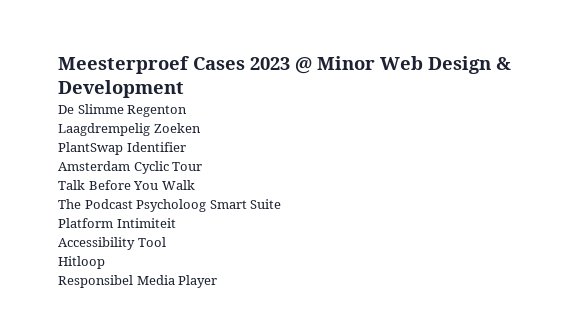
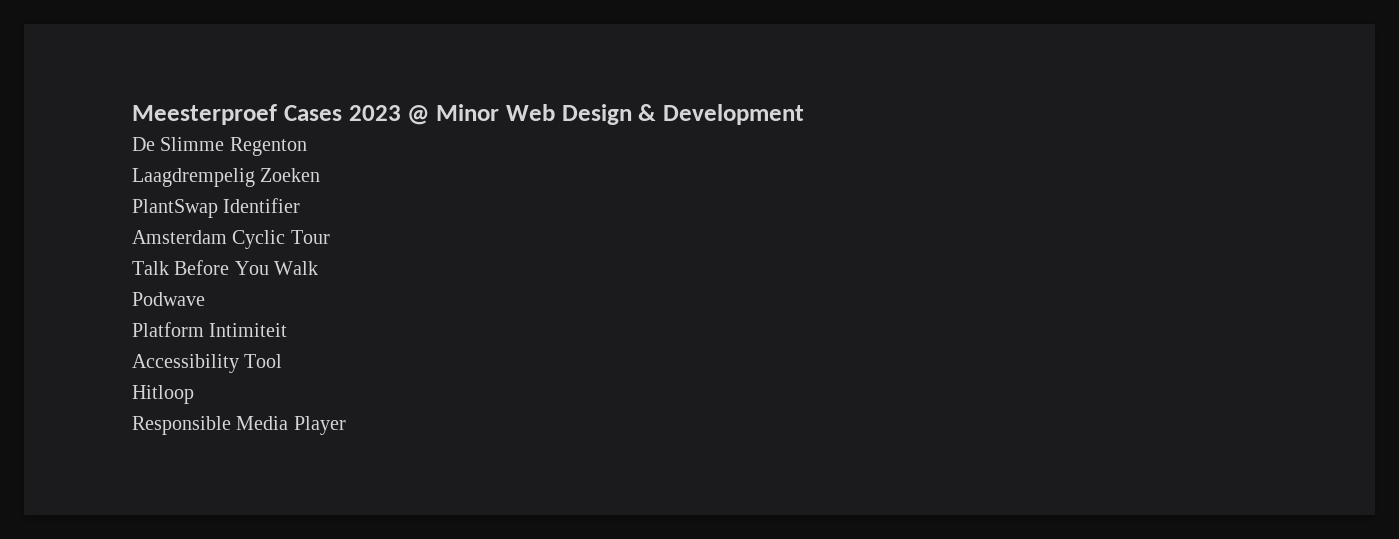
[58,199,282,212] The Podcast Psycholoog Smart Suite -> [132,292,205,306] Podwave
[58,275,133,288] Responsibel -> [132,416,231,435] Responsible

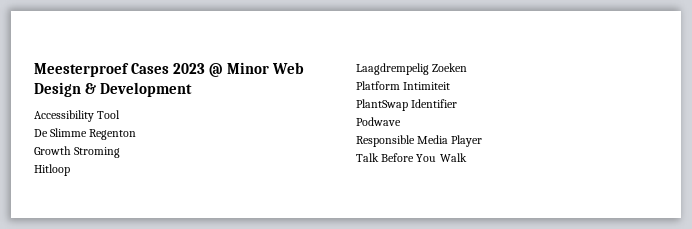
(804, 114) none -> [34,110,121,122] // Accessibility Tool
(307, 146) none -> [34,146,121,158] [34,164,70,176] // Growth Stroming // Hitloop
(321, 175) none -> [356,81,451,90] // Platform Intimiteit
[132,230,330,249] Amsterdam Cyclic Tour -> [356,117,401,126] [356,135,483,147] Podwave // Responsible Media Player
[132,292,205,306] [132,322,288,337] [132,354,283,373] [132,385,194,404] [132,416,346,435] // Podwave // Platform Intimiteit // Accessibility Tool // Hitloop // Responsible Media Player -> (467, 157) none

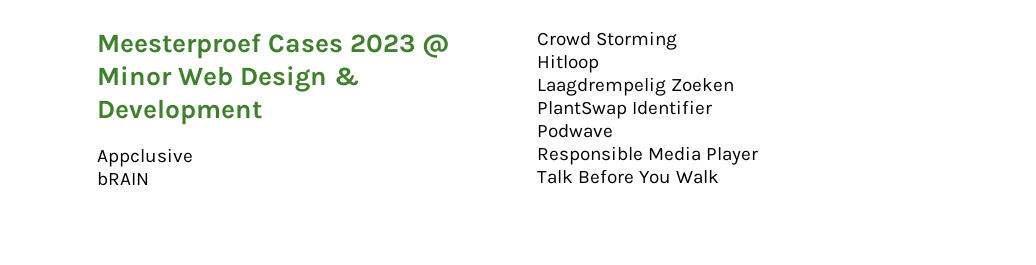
[34,110,121,122] [34,128,137,140] [34,146,121,158] Accessibility Tool // De Slimme Regenton // Growth Stroming -> [97,148,193,167] [97,172,149,186] [537,31,678,50] Appclusive // bRAIN // Crowd Storming
[356,81,451,90] // Platform Intimiteit -> (735, 85) none

